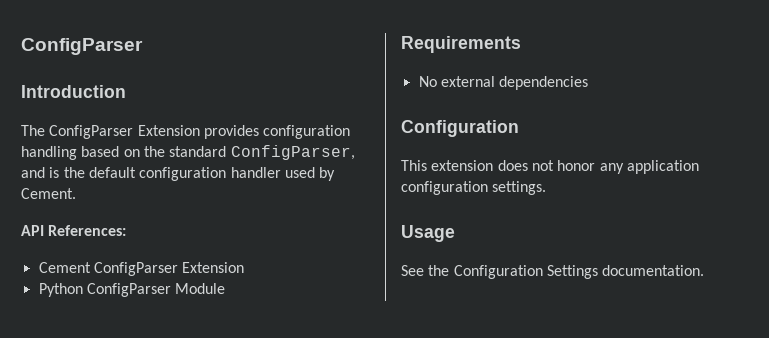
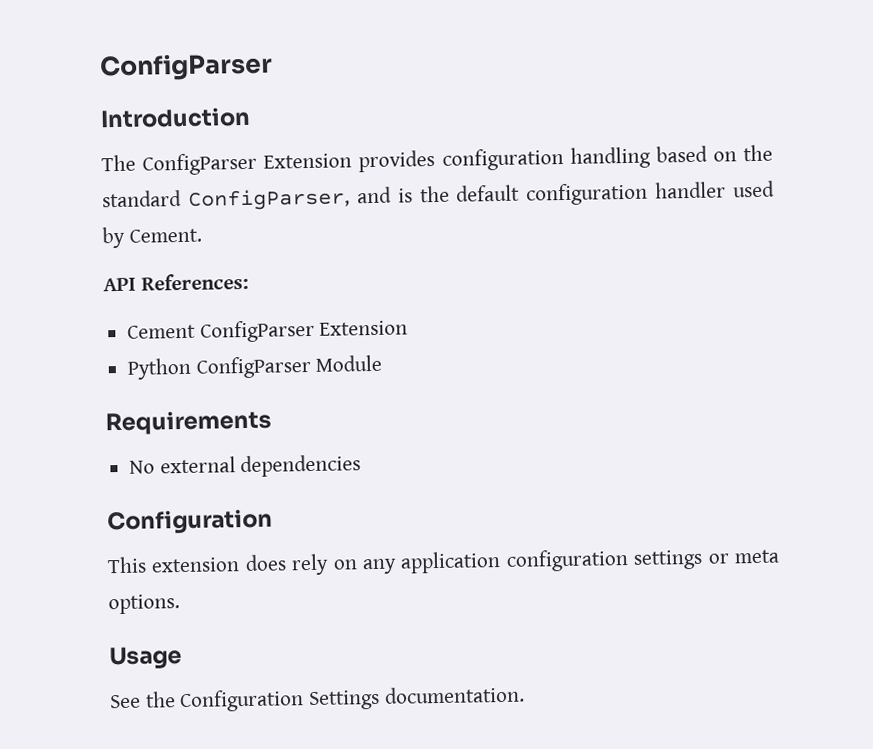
[531,160,596,171] not honor -> [291,553,358,576] rely on
[492,181,547,195] settings. -> [633,549,779,570] [108,594,180,615] settings or meta options.

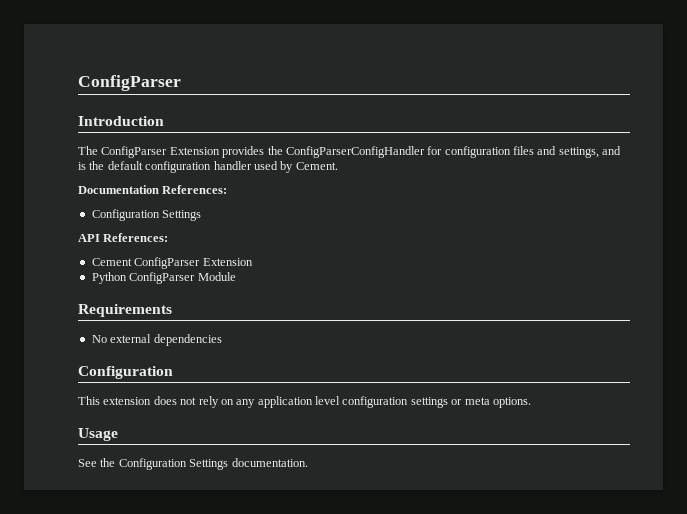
[441,144,773,171] [102,188,350,211] configuration handling based on the standard ConfigParser, -> [267,146,599,158] the ConfigParserConfigHandler for configuration files and settings,
(202, 235) none -> [78,185,228,194] [91,209,202,221] // Documentation References: // Configuration Settings
(287, 563) none -> [180,397,197,405] not
(502, 562) none -> [315,396,340,405] level

